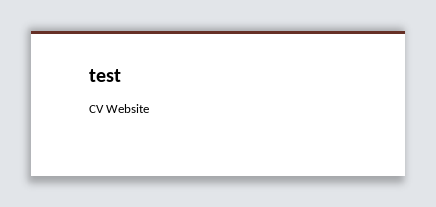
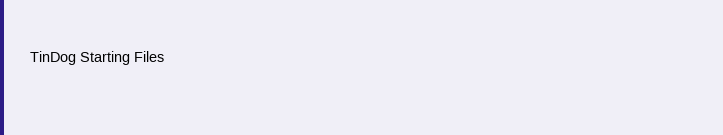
[89,69,121,82] [89,104,150,113] test // CV Website -> [30,51,164,65] TinDog Starting Files

